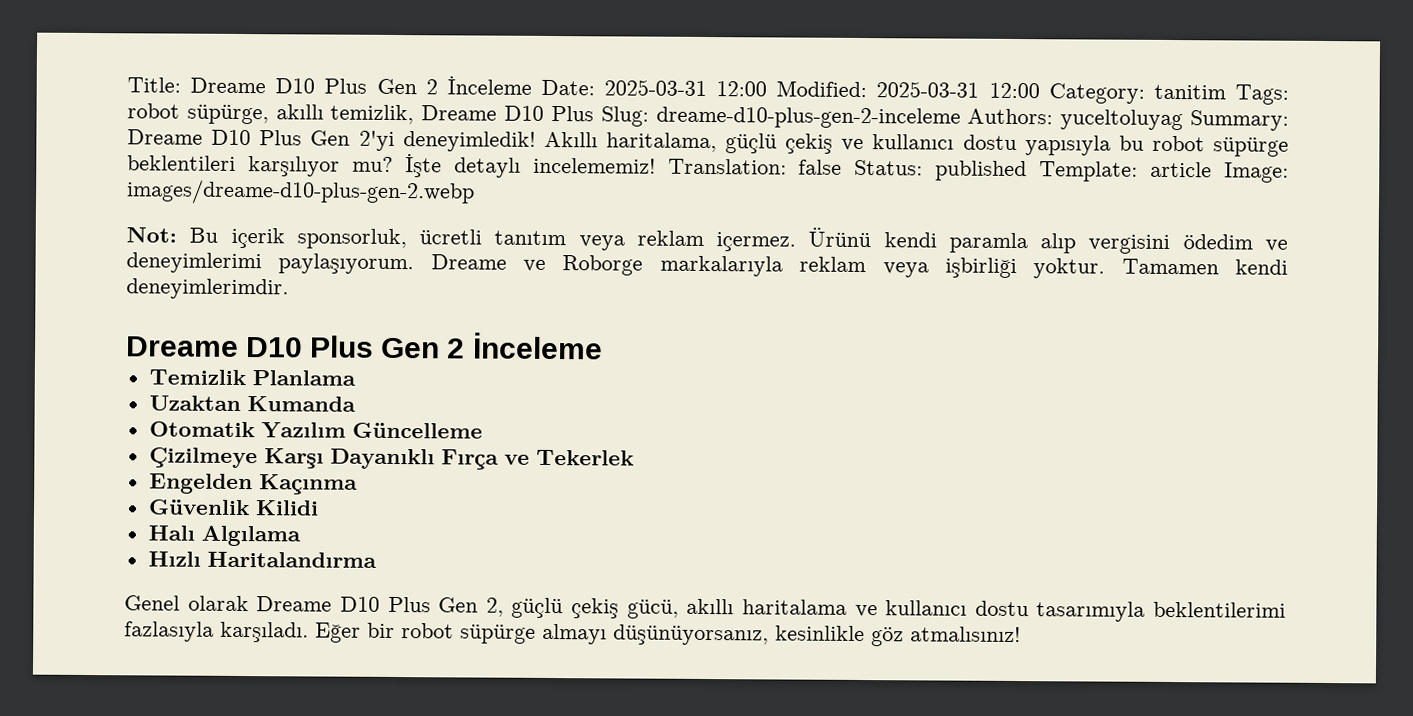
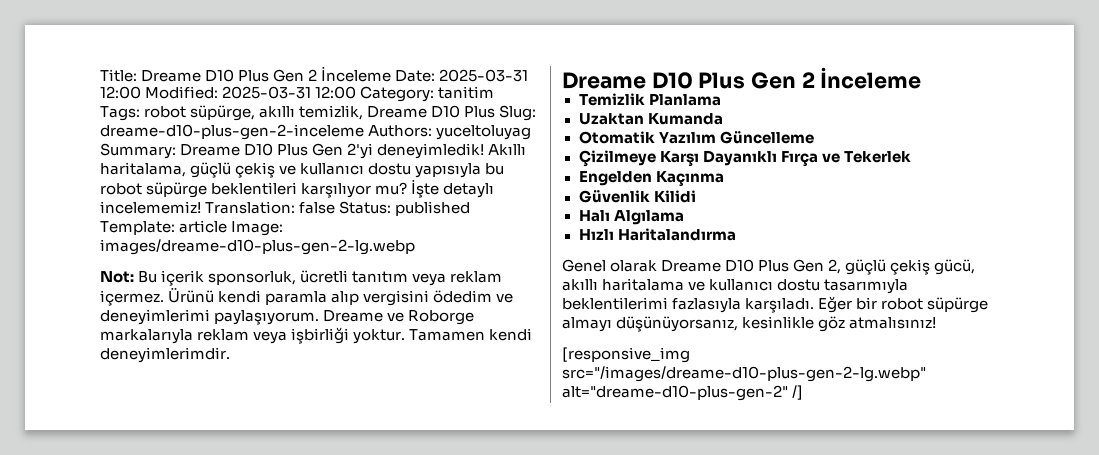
[126,179,475,206] images/dreame-d10-plus-gen-2.webp -> [100,239,415,255] images/dreame-d10-plus-gen-2-lg.webp
(1021, 634) none -> [562,347,690,363] [562,366,926,382] [562,385,804,401] // [responsive_img src="/images/dreame-d10-plus-gen-2-lg.webp" alt="dreame-d10-plus-gen-2" /]

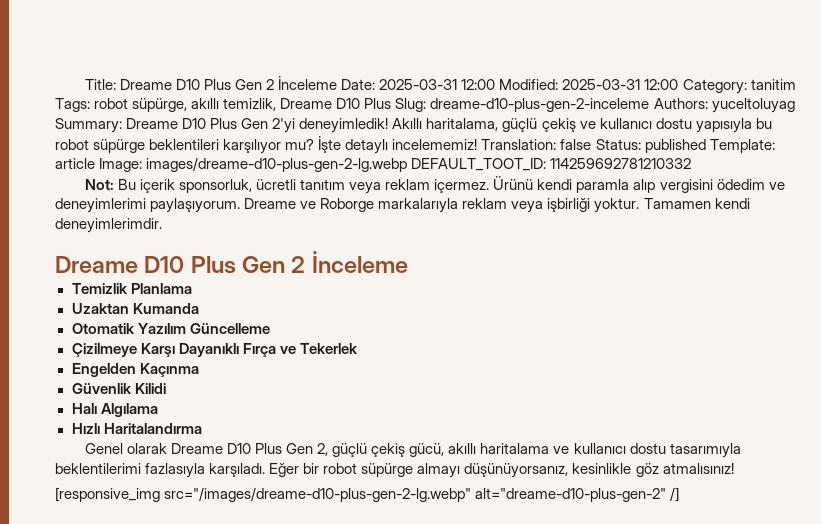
(415, 247) none -> [411,158,692,171] DEFAULT_TOOT_ID: 114259692781210332

